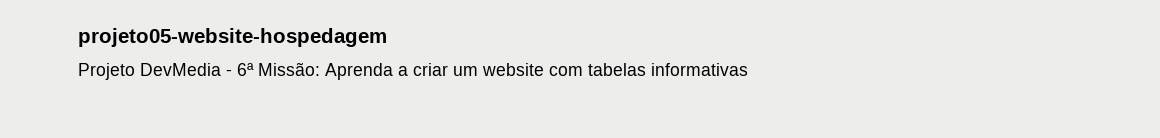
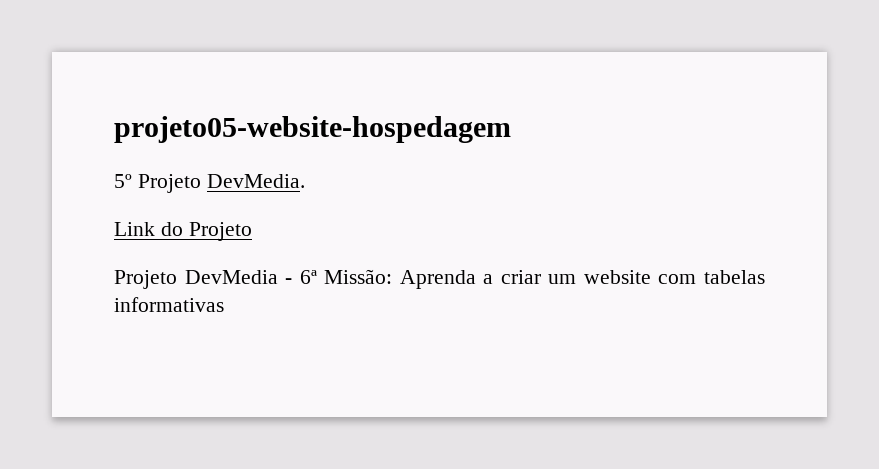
(387, 37) none -> [114,174,305,193] [114,222,252,241] // 5º Projeto DevMedia. // Link do Projeto

